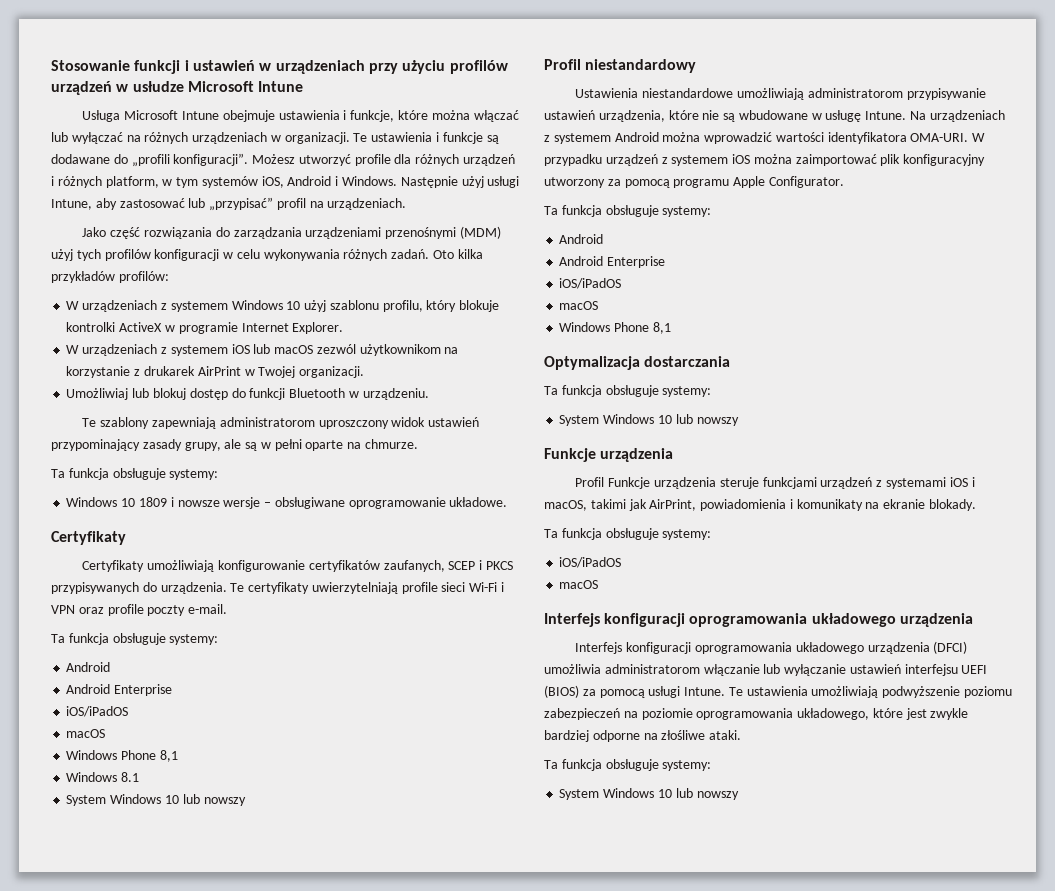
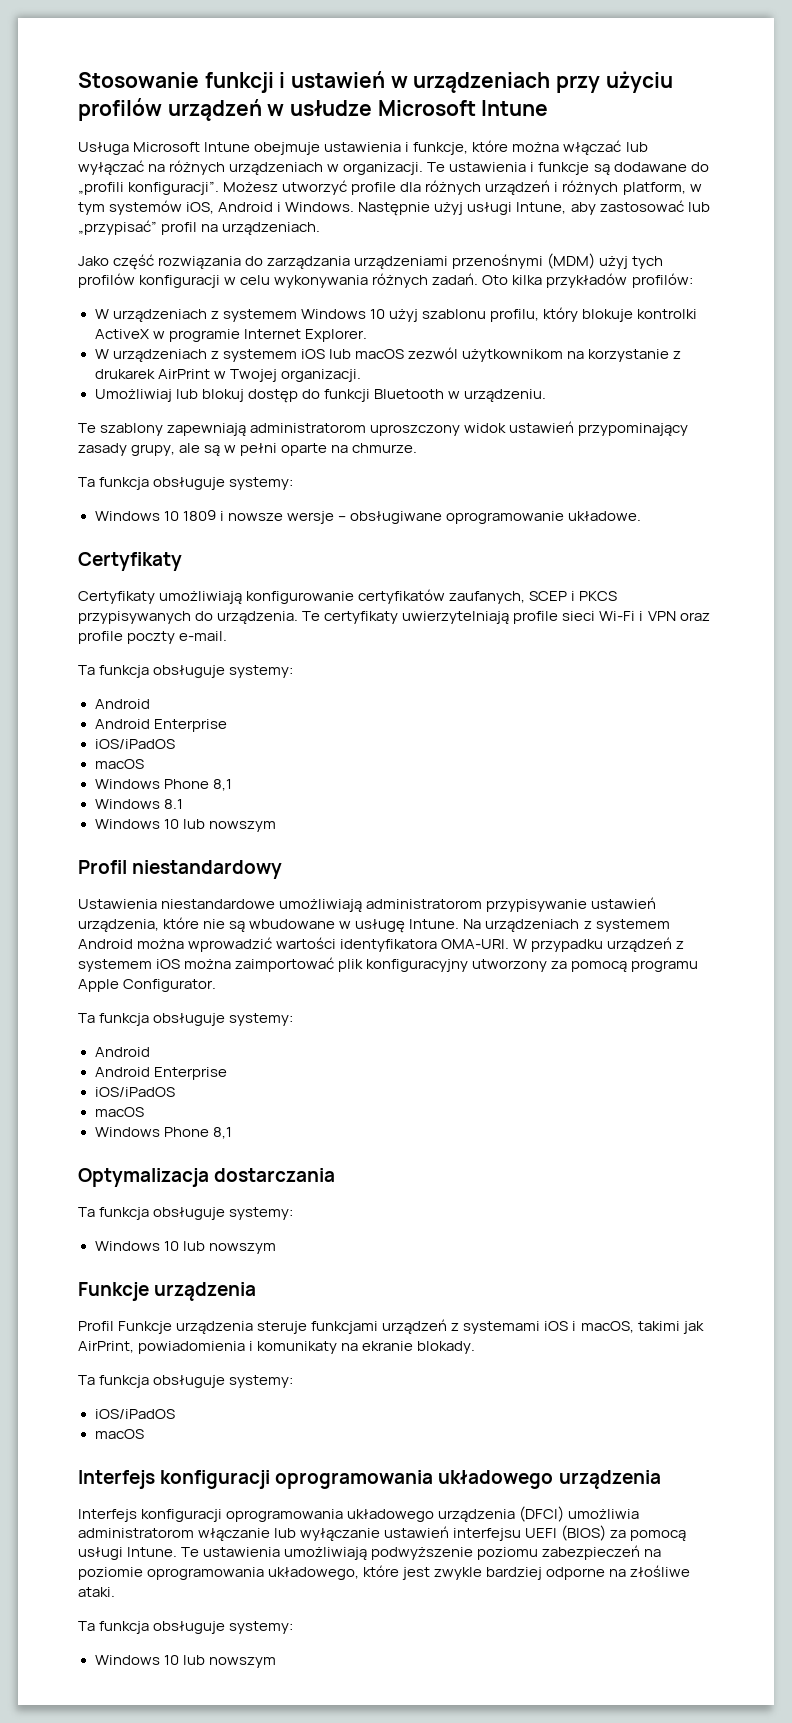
[66,794,246,806] System Windows 10 lub nowszy -> [94,819,276,832] Windows 10 lub nowszym
[559,414,739,426] System Windows 10 lub nowszy -> [94,1241,276,1254] Windows 10 lub nowszym
[559,788,739,800] System Windows 10 lub nowszy -> [94,1655,276,1668] Windows 10 lub nowszym

